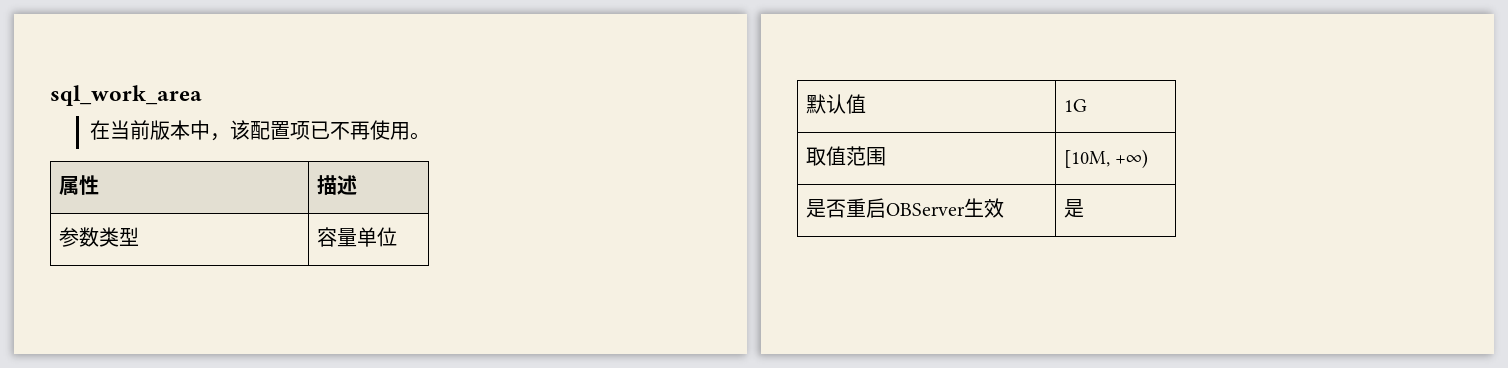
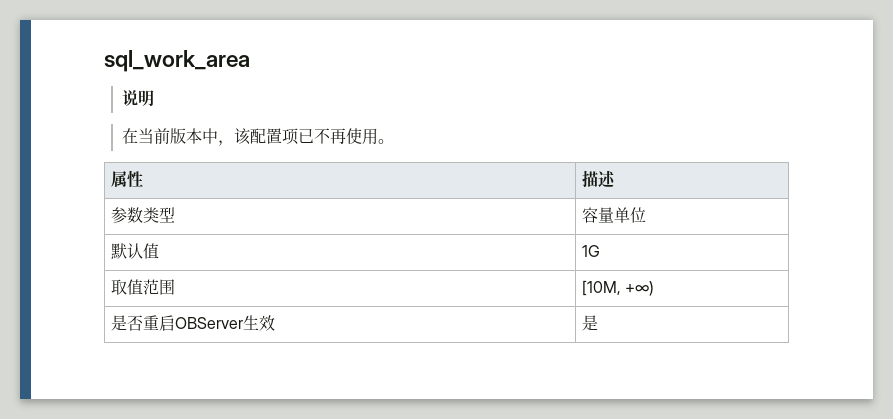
(202, 95) none -> [121,90,154,106] // 说明

